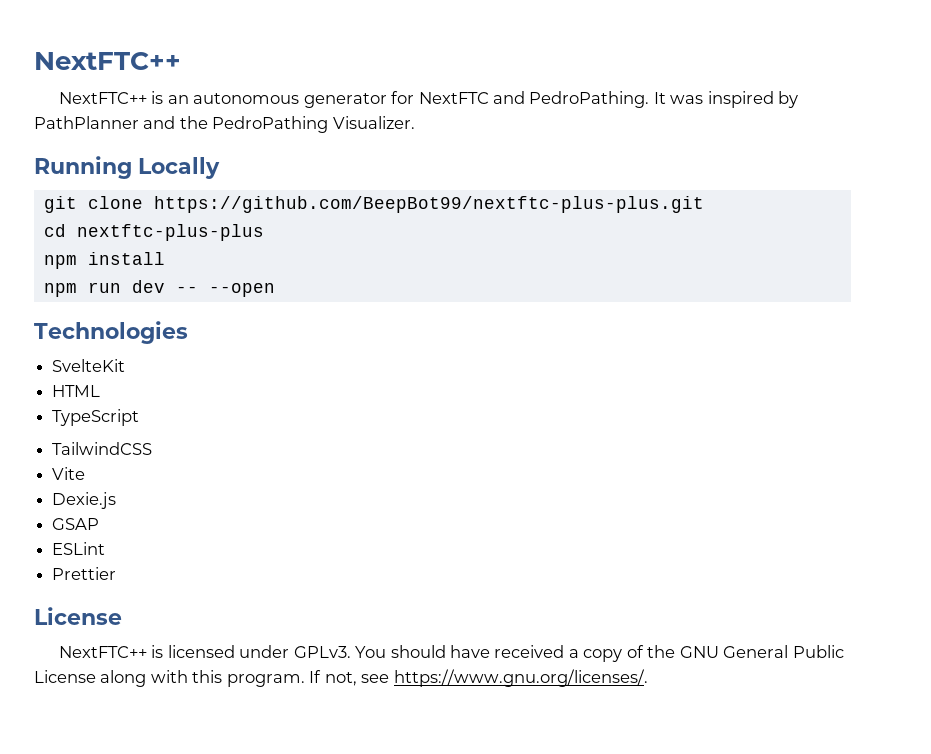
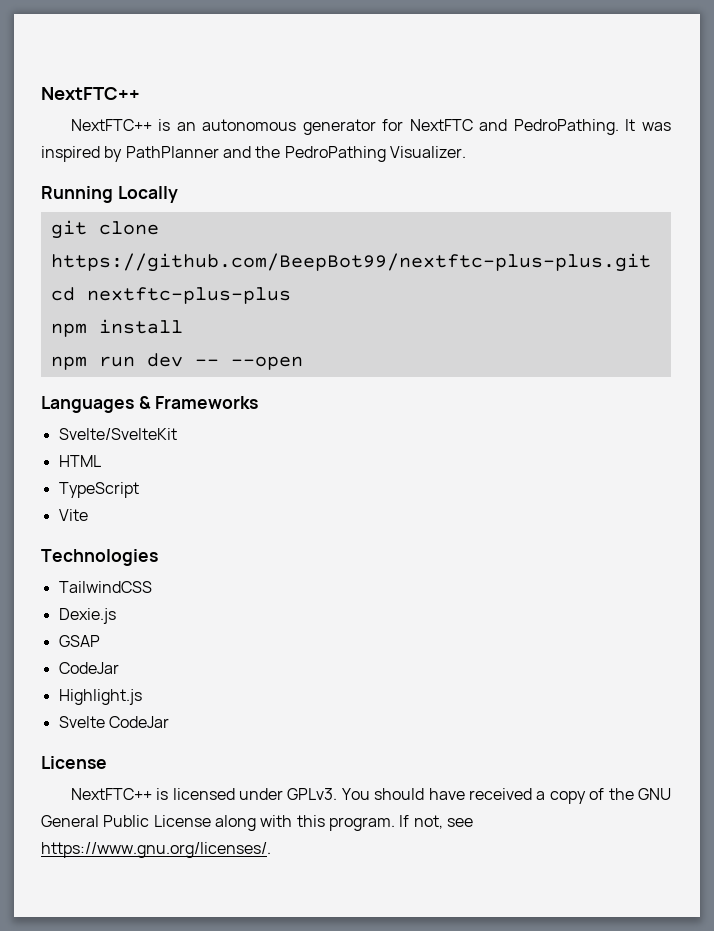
[34,321,188,344] [52,359,126,372] Technologies // SvelteKit -> [41,396,259,413] [58,428,177,440] Languages & Frameworks // Svelte/SvelteKit
(140, 417) none -> [58,509,88,521] [41,549,158,566] // Vite // Technologies
[52,467,86,480] // Vite -> (152, 587) none
[52,542,106,555] [52,567,117,580] ESLint // Prettier -> [58,662,119,674] [58,689,142,705] [58,716,169,728] CodeJar // Highlight.js // Svelte CodeJar

